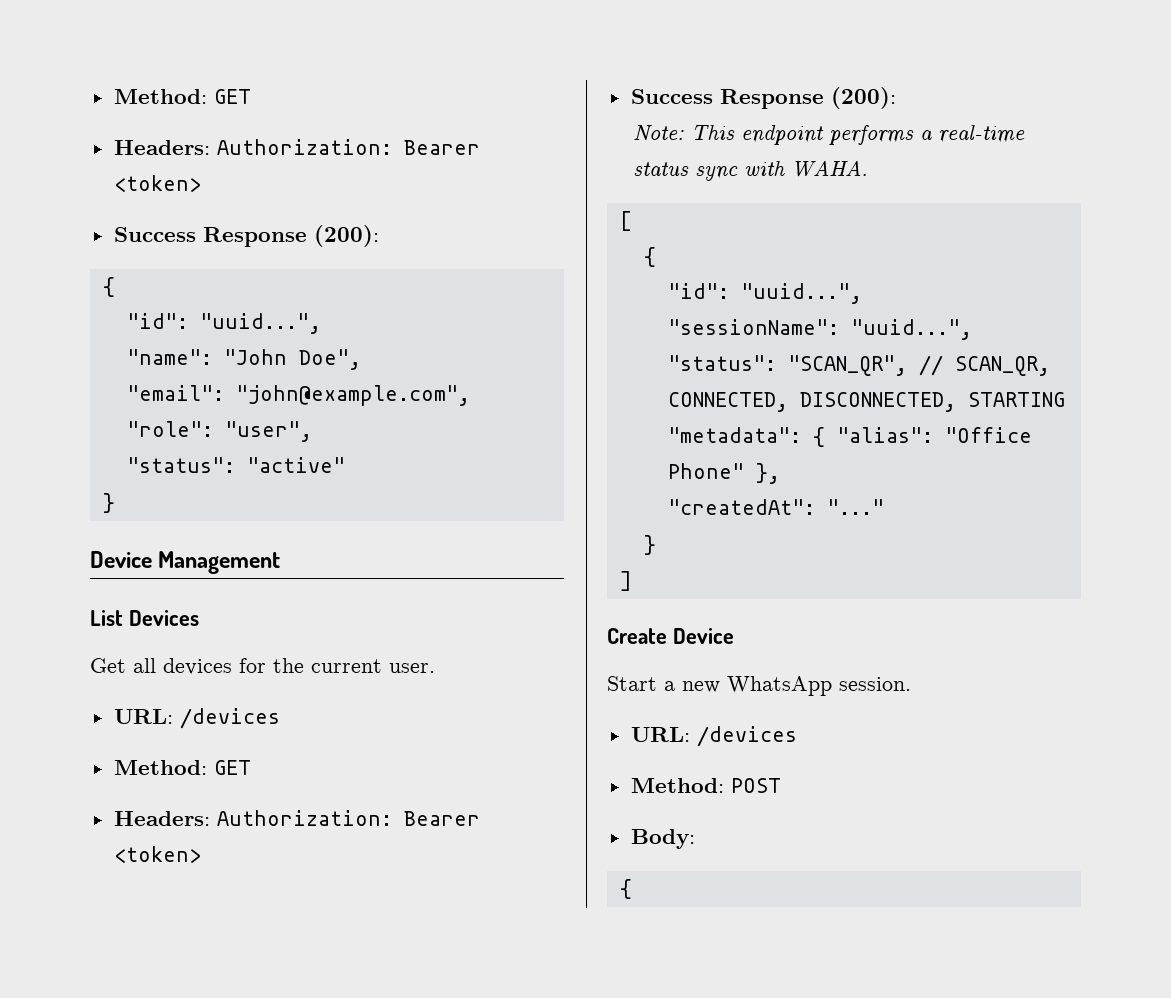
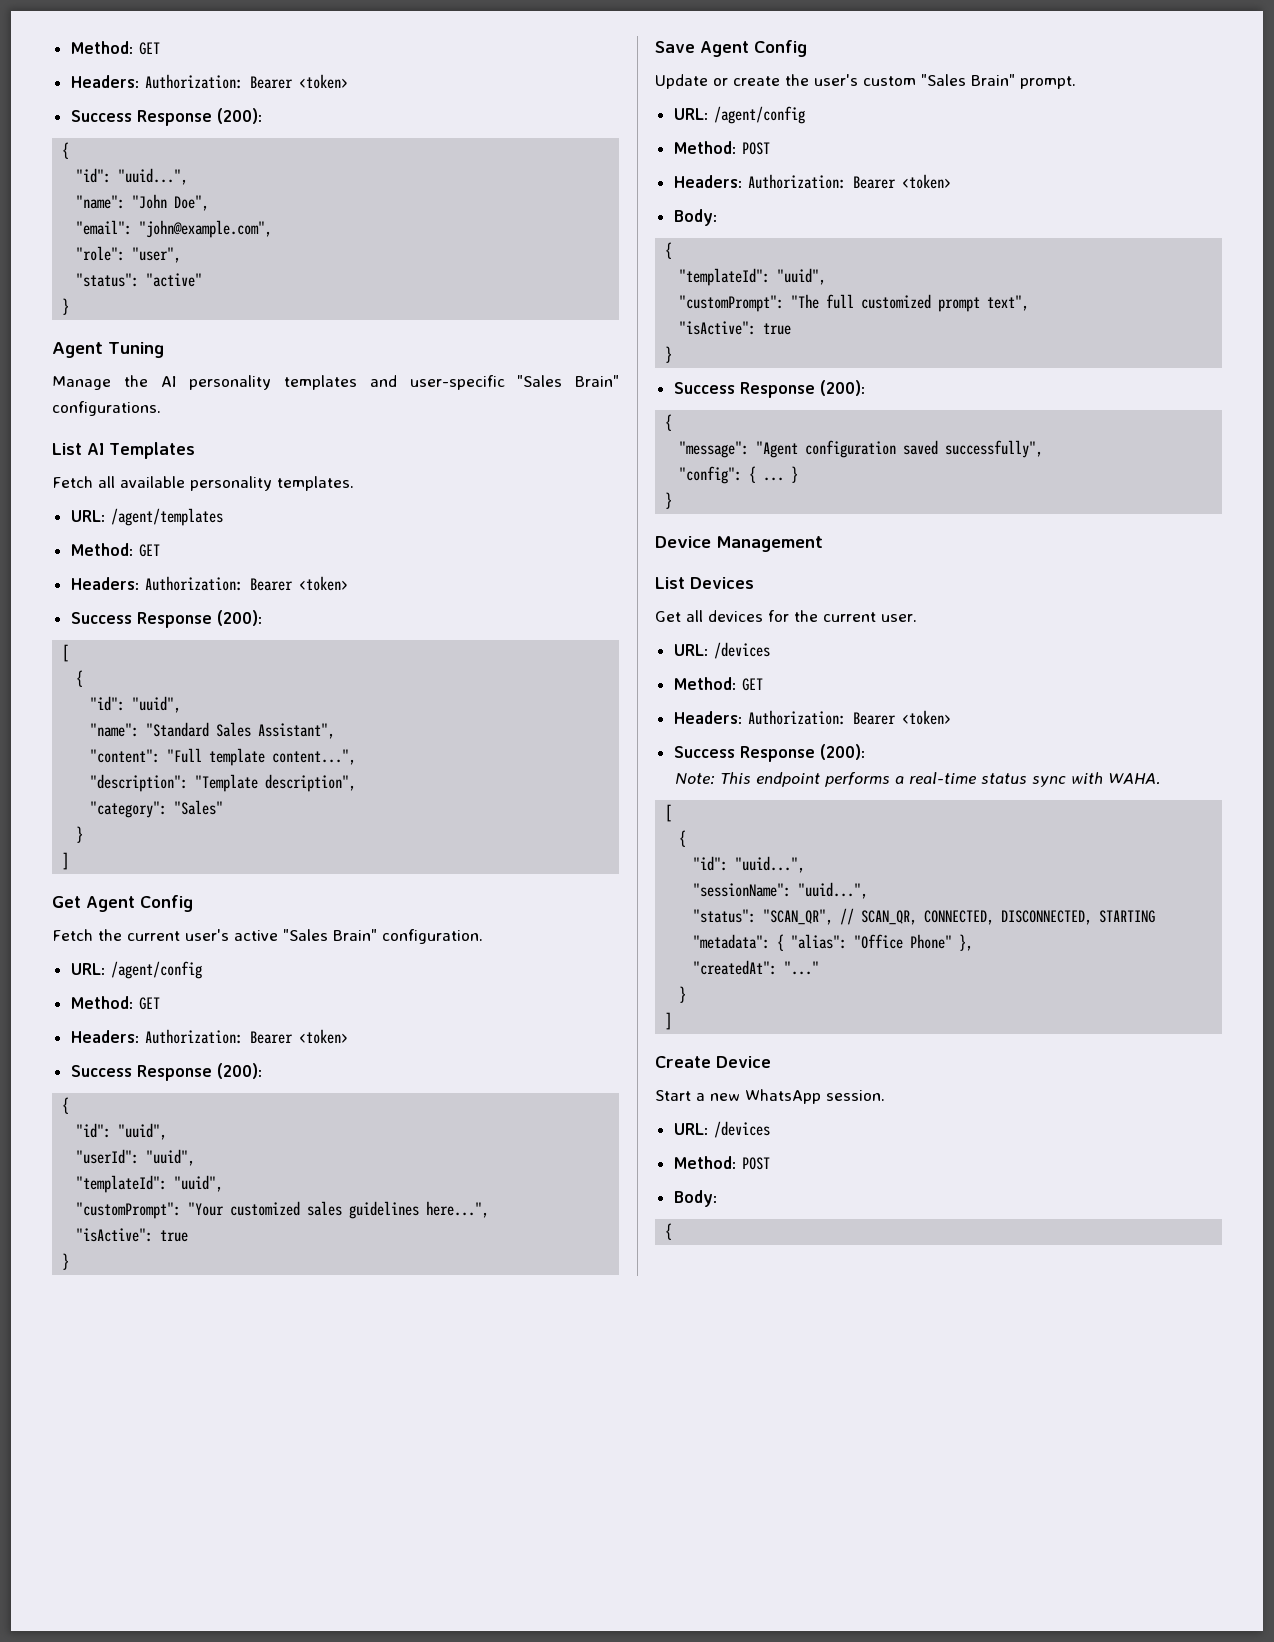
(115, 503) none -> [52,342,164,358] [52,375,619,390] [52,401,161,416] [52,442,195,459] [52,476,354,491] [70,508,223,526] [70,543,160,557] [70,576,348,591] [70,610,263,628] [62,644,70,662] [76,670,84,687] [90,696,182,713] [90,722,336,739] [90,748,357,766] [90,774,357,792] [90,800,224,818] [76,826,84,843] [62,852,70,870] [52,895,193,912] [52,929,483,944] [70,961,202,979] [70,996,160,1010] [70,1029,348,1044] [70,1063,263,1081] [62,1097,70,1114] [76,1123,168,1140] [76,1149,196,1166] [76,1175,224,1193] [76,1201,490,1219] [76,1228,189,1242] [62,1253,70,1270] [655,40,807,57] [655,74,1076,89] [673,106,805,124] [673,141,770,155] [673,174,951,189] [673,209,718,226] [665,242,673,259] [679,268,827,286] [679,294,1030,312] [679,321,792,335] [665,346,673,363] [673,380,866,398] [665,414,673,431] [679,440,1044,458] [679,466,799,484] [665,492,673,509] // Agent Tuning // Manage the AI personality templates and user-specific "Sales Brain" configurations. // List AI Templates // Fetch all available personality templates. // URL: /agent/templates // Method: GET // Headers: Authorization: Bearer <token> // Success Response (200): // [ // { // "id": "uuid", // "name": "Standard Sales Assistant", // "content": "Full template content...", // "description": "Template description", // "category": "Sales" // } // ] // Get Agent Config // Fetch the current user's active "Sales Brain" configuration. // URL: /agent/config // Method: GET // Headers: Authorization: Bearer <token> // Success Response (200): // { // "id": "uuid", // "userId": "uuid", // "templateId": "uuid", // "customPrompt": "Your customized sales guidelines here...", // "isActive": true // } // Save Agent Config // Update or create the user's custom "Sales Brain" prompt. // URL: /agent/config // Method: POST // Headers: Authorization: Bearer <token> // Body: // { // "templateId": "uuid", // "customPrompt": "The full customized prompt text", // "isActive": true // } // Success Response (200): // { // "message": "Agent configuration saved successfully", // "config": { ... } // }

